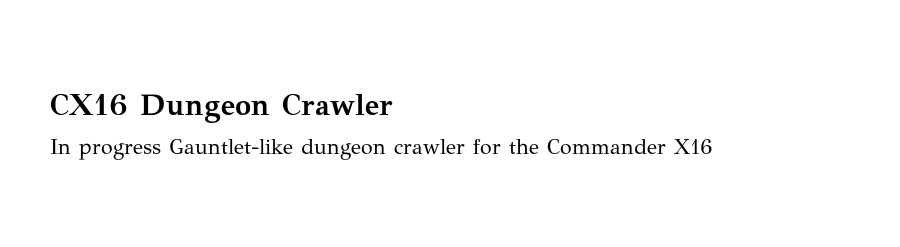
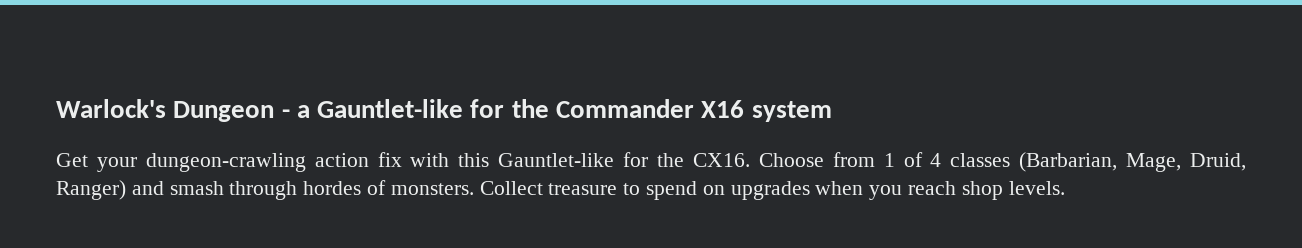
[50,93,393,123] [50,139,713,160] CX16 Dungeon Crawler // In progress Gauntlet-like dungeon crawler for the Commander X16 -> [56,99,832,122] [56,152,1246,172] [56,180,1065,200] Warlock's Dungeon - a Gauntlet-like for the Commander X16 system // Get your dungeon-crawling action fix with this Gauntlet-like for the CX16. Choose from 1 of 4 classes (Barbarian, Mage, Druid, Ranger) and smash through hordes of monsters. Collect treasure to spend on upgrades when you reach shop levels.

